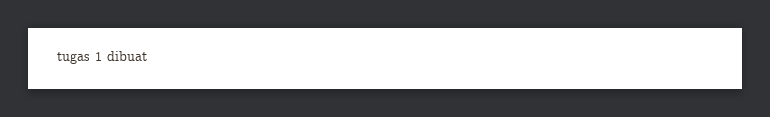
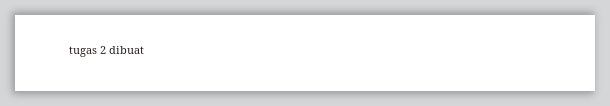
[95,52,102,61] 1 -> [100,46,106,54] 2

